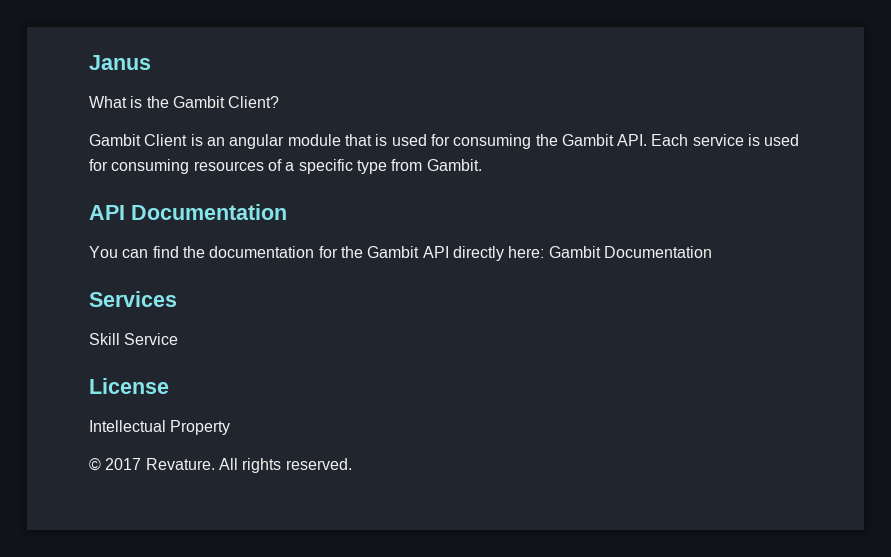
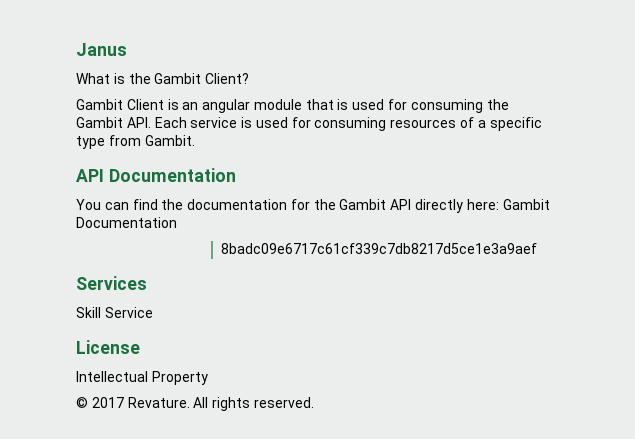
(712, 252) none -> [220,243,537,254] // 8badc09e6717c61cf339c7db8217d5ce1e3a9aef

